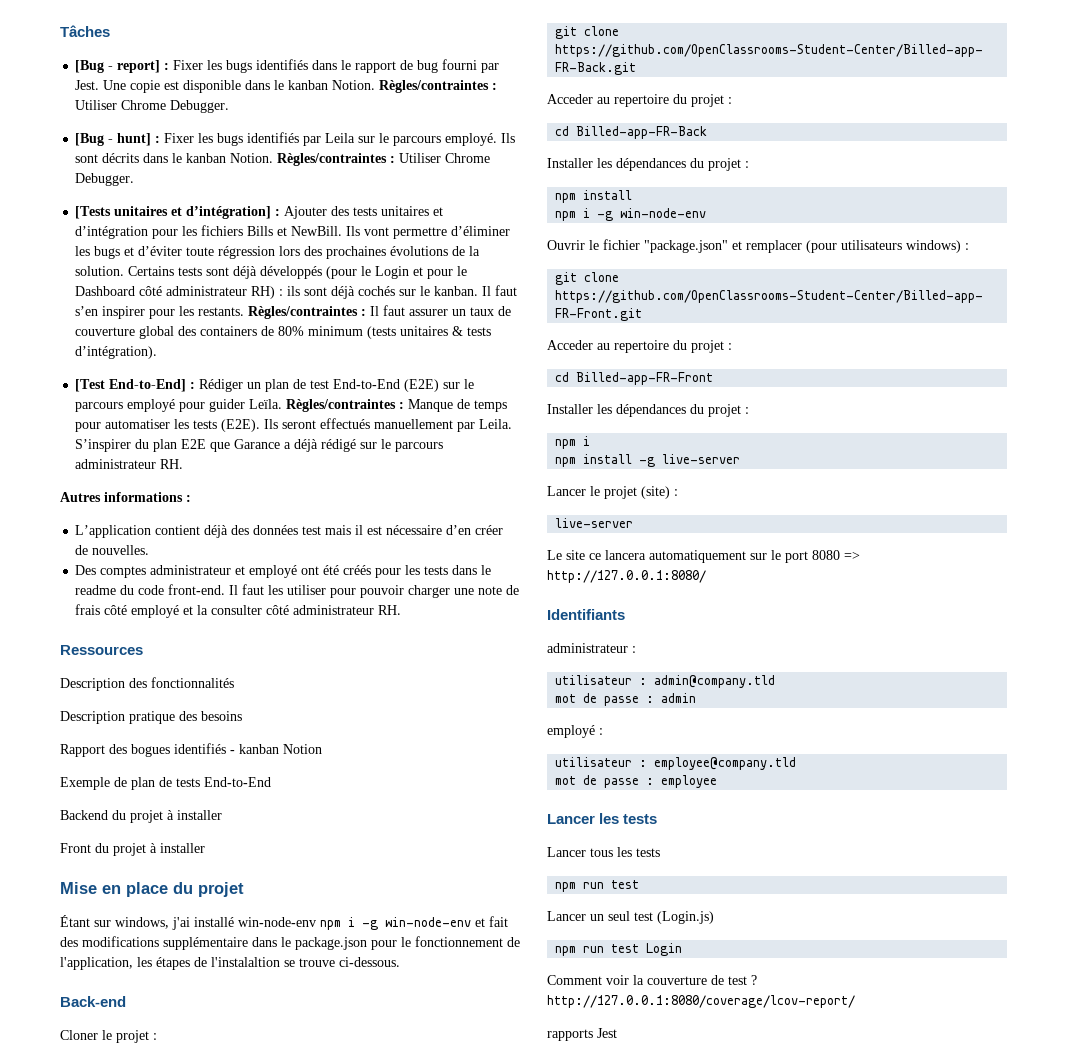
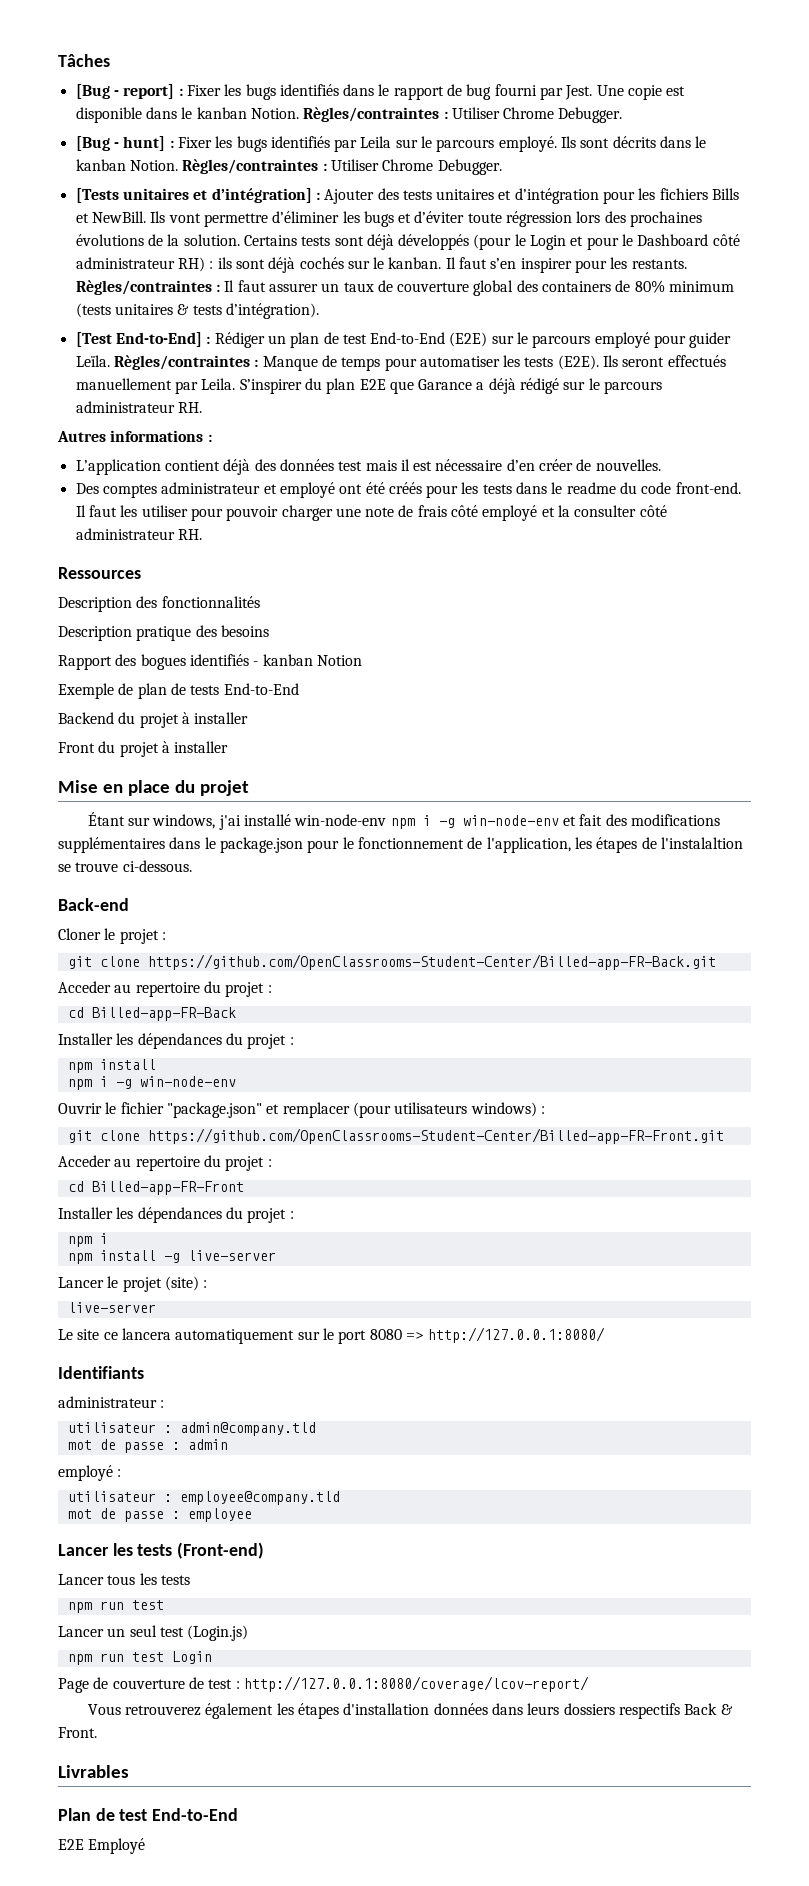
[163,937,248,950] supplémentaire -> [58,837,165,853] supplémentaires
(658, 819) none -> [177,1542,265,1559] (Front-end)
[547,975,644,985] Comment voir la -> [58,1677,109,1693] Page de
[751,975,757,985] ? -> [235,1681,240,1689] :
[547,1028,617,1041] rapports Jest -> [87,1703,733,1719] [58,1727,97,1738] [58,1765,129,1778] [58,1808,239,1821] [58,1838,146,1854] Vous retrouverez également les étapes d'installation données dans leurs dossiers respectifs Back & Front. // Livrables // Plan de test End-to-End // E2E Employé

